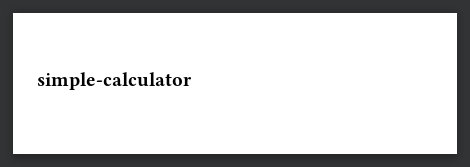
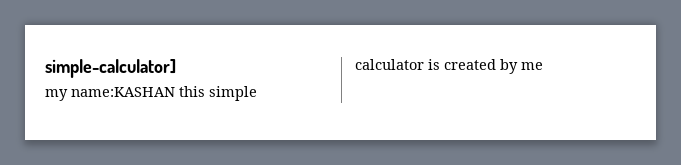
[37,72,192,90] simple-calculator -> [45,59,176,78] [45,86,257,101] [355,59,543,74] simple-calculator] // my name:KASHAN this simple calculator is created by me

